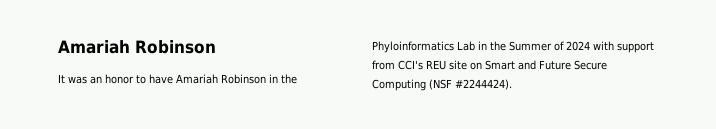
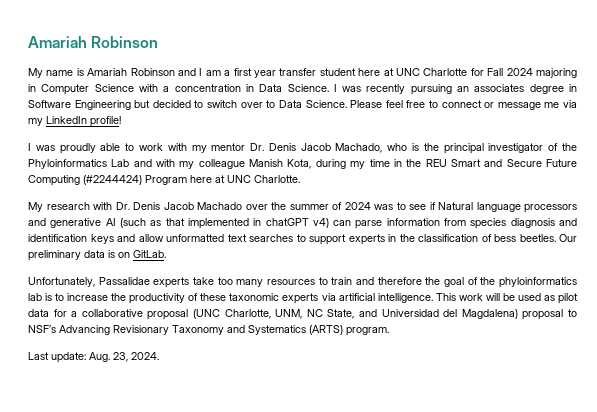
[58,74,297,84] [372,41,654,53] [372,60,607,70] [372,79,512,91] It was an honor to have Amariah Robinson in the Phyloinformatics Lab in the Summer of 2024 with support from CCI's REU site on Smart and Future Secure Computing (NSF #2244424). -> [28,68,577,78] [28,84,577,95] [28,100,577,110] [28,116,121,127] [28,143,577,154] [28,159,578,169] [28,175,300,186] [28,202,577,213] [28,218,577,229] [28,234,577,245] [28,250,166,261] [28,277,578,288] [28,293,578,304] [28,309,578,320] [28,325,389,336] [28,352,159,363] My name is Amariah Robinson and I am a first year transfer student here at UNC Charlotte for Fall 2024 majoring in Computer Science with a concentration in Data Science. I was recently pursuing an associates degree in Software Engineering but decided to switch over to Data Science. Please feel free to connect or message me via my LinkedIn profile! // I was proudly able to work with my mentor Dr. Denis Jacob Machado, who is the principal investigator of the Phyloinformatics Lab and with my colleague Manish Kota, during my time in the REU Smart and Secure Future Computing (#2244424) Program here at UNC Charlotte. // My research with Dr. Denis Jacob Machado over the summer of 2024 was to see if Natural language processors and generative AI (such as that implemented in chatGPT v4) can parse information from species diagnosis and identification keys and allow unformatted text searches to support experts in the classification of bess beetles. Our preliminary data is on GitLab. // Unfortunately, Passalidae experts take too many resources to train and therefore the goal of the phyloinformatics lab is to increase the productivity of these taxonomic experts via artificial intelligence. This work will be used as pilot data for a collaborative proposal (UNC Charlotte, UNM, NC State, and Universidad del Magdalena) proposal to NSF’s Advancing Revisionary Taxonomy and Systematics (ARTS) program. // Last update: Aug. 23, 2024.

